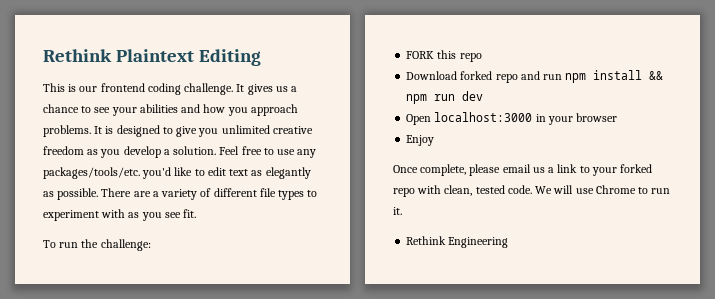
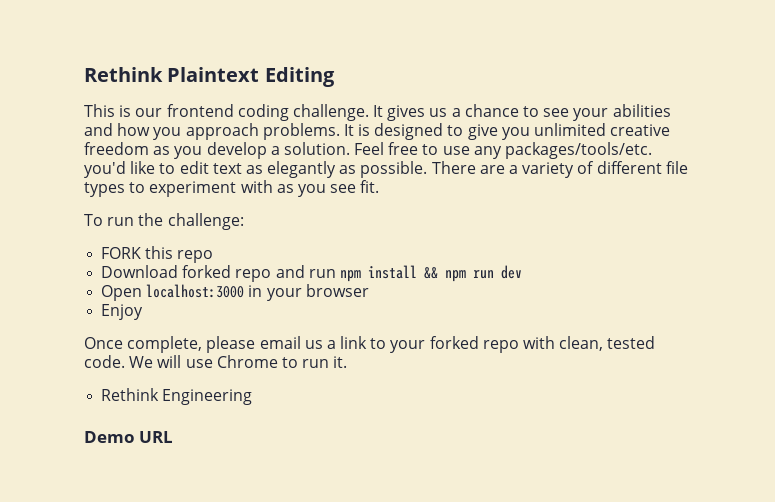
(509, 242) none -> [84,431,174,443] // Demo URL

